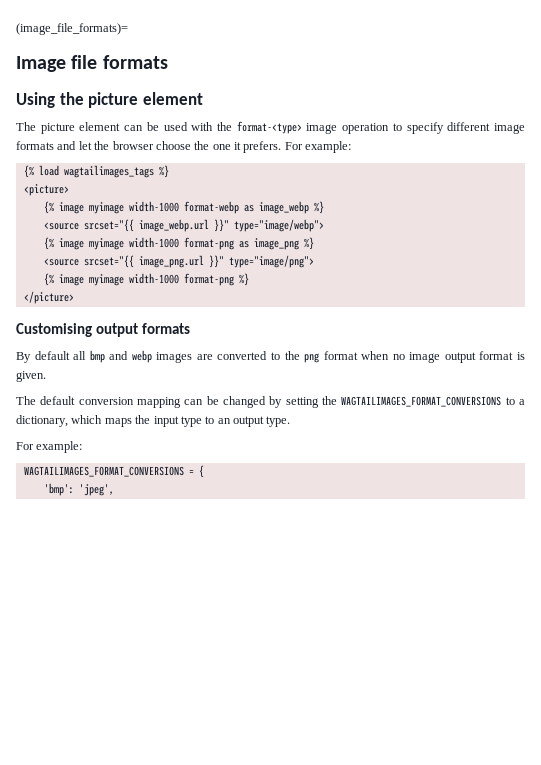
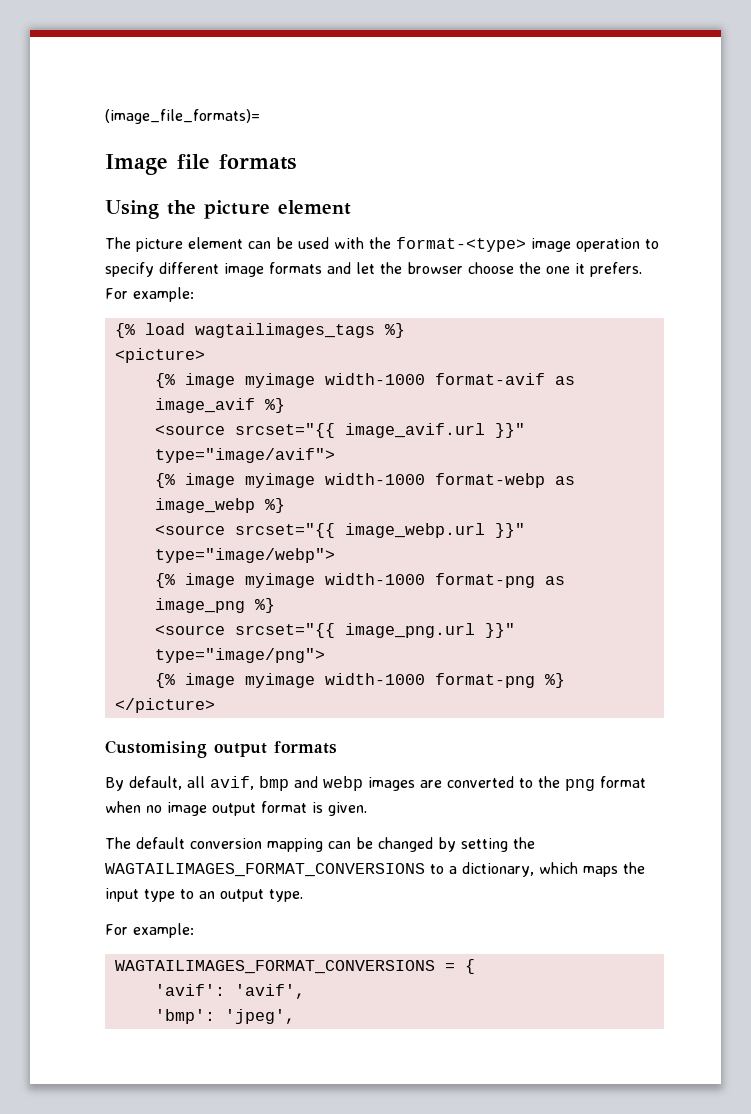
(69, 190) none -> [154,373,575,388] [154,398,285,413] [154,423,525,438] [154,448,335,463] // {% image myimage width-1000 format-avif as image_avif %} // <source srcset="{{ image_avif.url }}" type="image/avif">
[34,351,87,360] default all -> [129,776,254,790] default, all avif,
(204, 471) none -> [154,984,305,999] // 'avif': 'avif',

